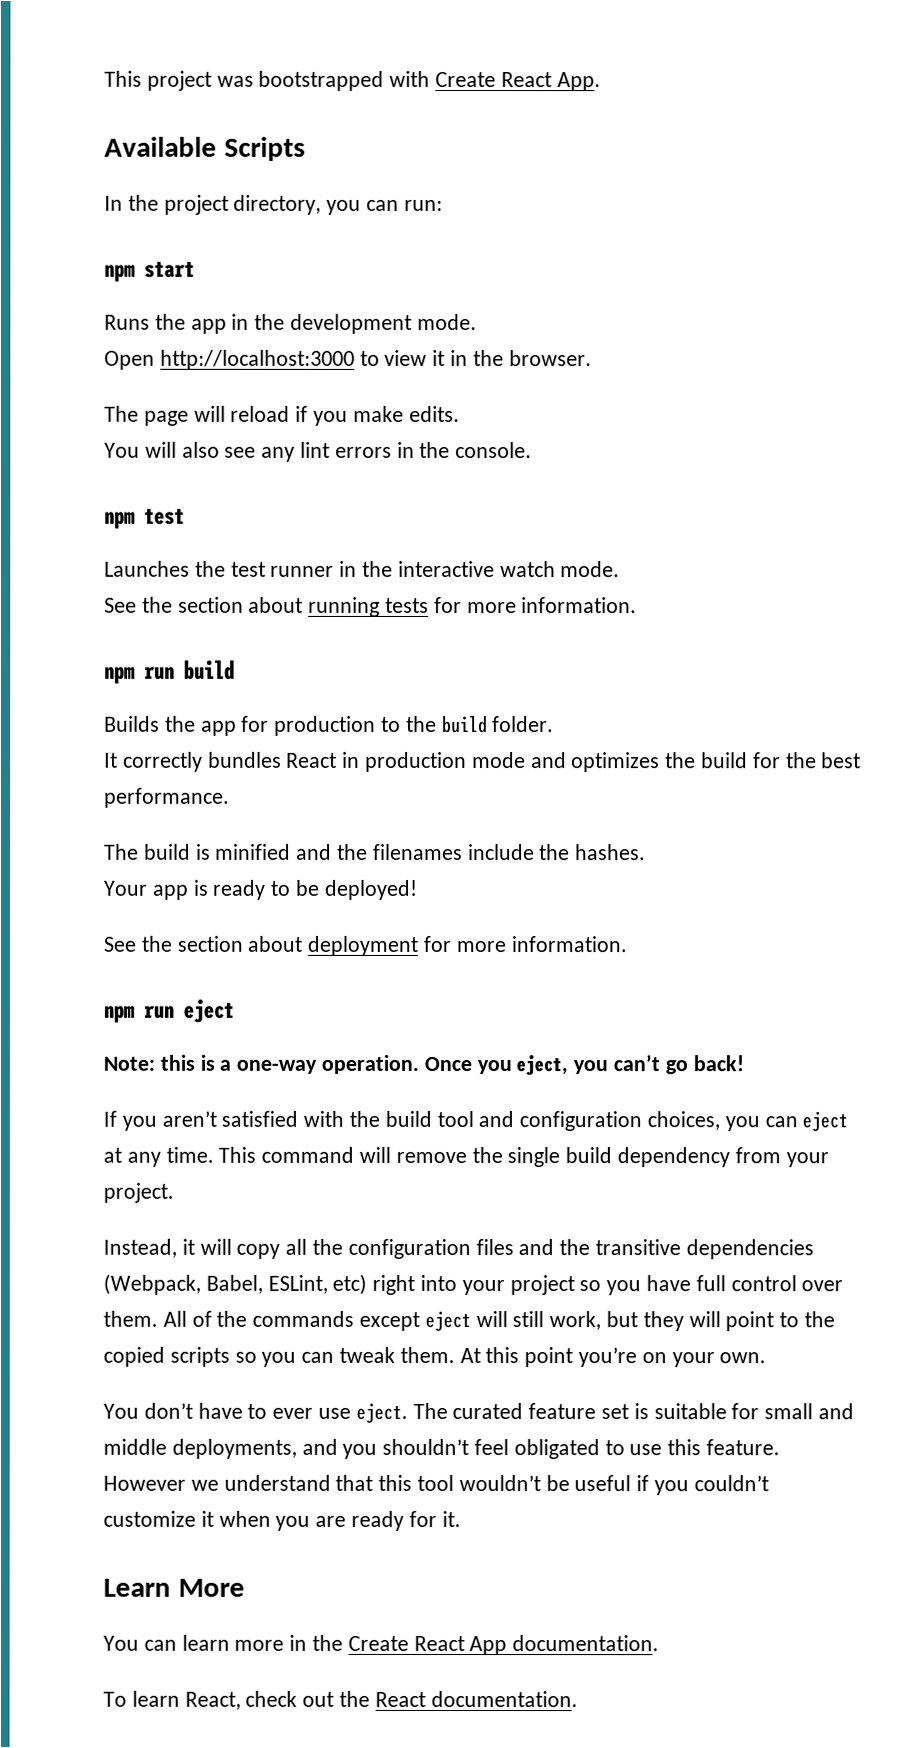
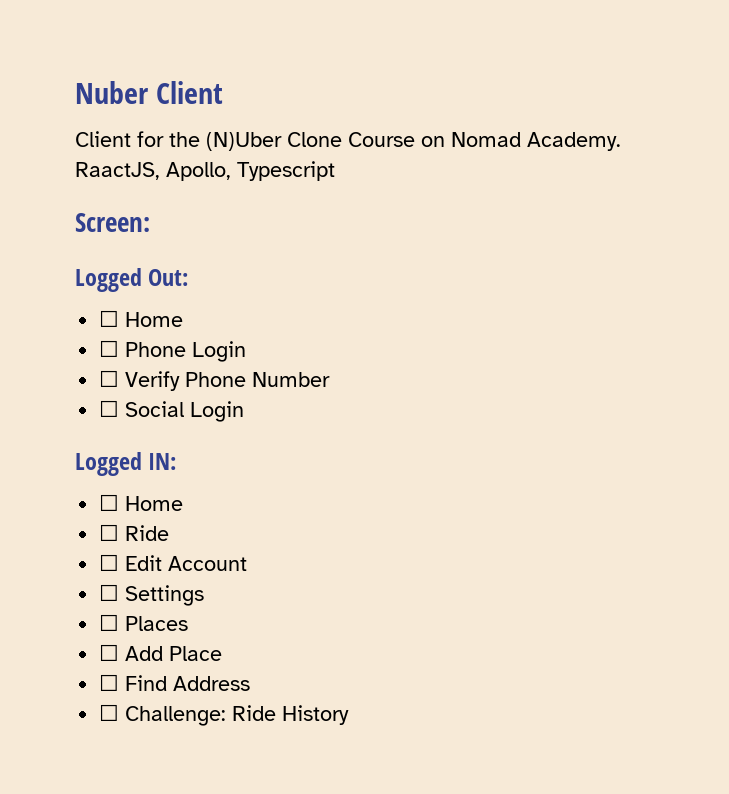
[104,70,601,92] [104,136,306,161] [104,194,443,215] [104,261,195,282] [104,313,477,334] [104,349,592,370] [104,405,460,426] [104,441,533,462] [104,508,185,529] [104,560,621,578] [104,596,638,617] [104,659,235,684] [104,715,555,736] [104,751,862,773] [104,787,230,808] [104,843,647,861] [103,879,417,900] [103,935,627,956] [103,998,234,1023] [103,1054,744,1076] [103,1110,849,1132] [103,1146,829,1168] [103,1182,174,1203] [103,1238,814,1260] [103,1273,844,1296] [103,1310,836,1332] [103,1346,767,1368] [103,1402,855,1423] [103,1438,781,1460] [103,1474,769,1496] [103,1510,461,1531] [103,1578,245,1597] [103,1634,660,1656] [103,1690,578,1710] This project was bootstrapped with Create React App. // Available Scripts // In the project directory, you can run: // npm start // Runs the app in the development mode. // Open http://localhost:3000 to view it in the browser. // The page will reload if you make edits. // You will also see any lint errors in the console. // npm test // Launches the test runner in the interactive watch mode. // See the section about running tests for more information. // npm run build // Builds the app for production to the build folder. // It correctly bundles React in production mode and optimizes the build for the best performance. // The build is minified and the filenames include the hashes. // Your app is ready to be deployed! // See the section about deployment for more information. // npm run eject // Note: this is a one-way operation. Once you eject, you can’t go back! // If you aren’t satisfied with the build tool and configuration choices, you can eject at any time. This command will remove the single build dependency from your project. // Instead, it will copy all the configuration files and the transitive dependencies (Webpack, Babel, ESLint, etc) right into your project so you have full control over them. All of the commands except eject will still work, but they will point to the copied scripts so you can tweak them. At this point you’re on your own. // You don’t have to ever use eject. The curated feature set is suitable for small and middle deployments, and you shouldn’t feel obligated to use this feature. However we understand that this tool wouldn’t be useful if you couldn’t customize it when you are ready for it. // Learn More // You can learn more in the Create React App documentation. // To learn React, check out the React documentation. -> [75,81,223,104] [75,131,621,151] [75,161,335,181] [75,213,150,232] [75,268,189,292] [99,310,184,327] [99,340,247,362] [99,370,331,391] [99,400,245,422] [75,452,177,476] [99,494,184,511] [99,524,170,541] [99,554,248,571] [99,584,205,606] [99,614,189,631] [99,644,223,661] [99,674,251,691] [99,704,350,726] Nuber Client // Client for the (N)Uber Clone Course on Nomad Academy. RaactJS, Apollo, Typescript // Screen: // Logged Out: // ☐ Home // ☐ Phone Login // ☐ Verify Phone Number // ☐ Social Login // Logged IN: // ☐ Home // ☐ Ride // ☐ Edit Account // ☐ Settings // ☐ Places // ☐ Add Place // ☐ Find Address // ☐ Challenge: Ride History

